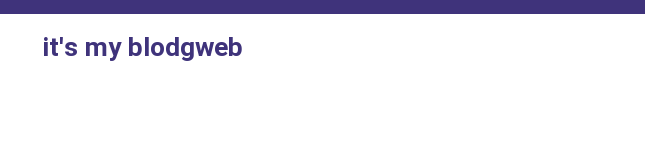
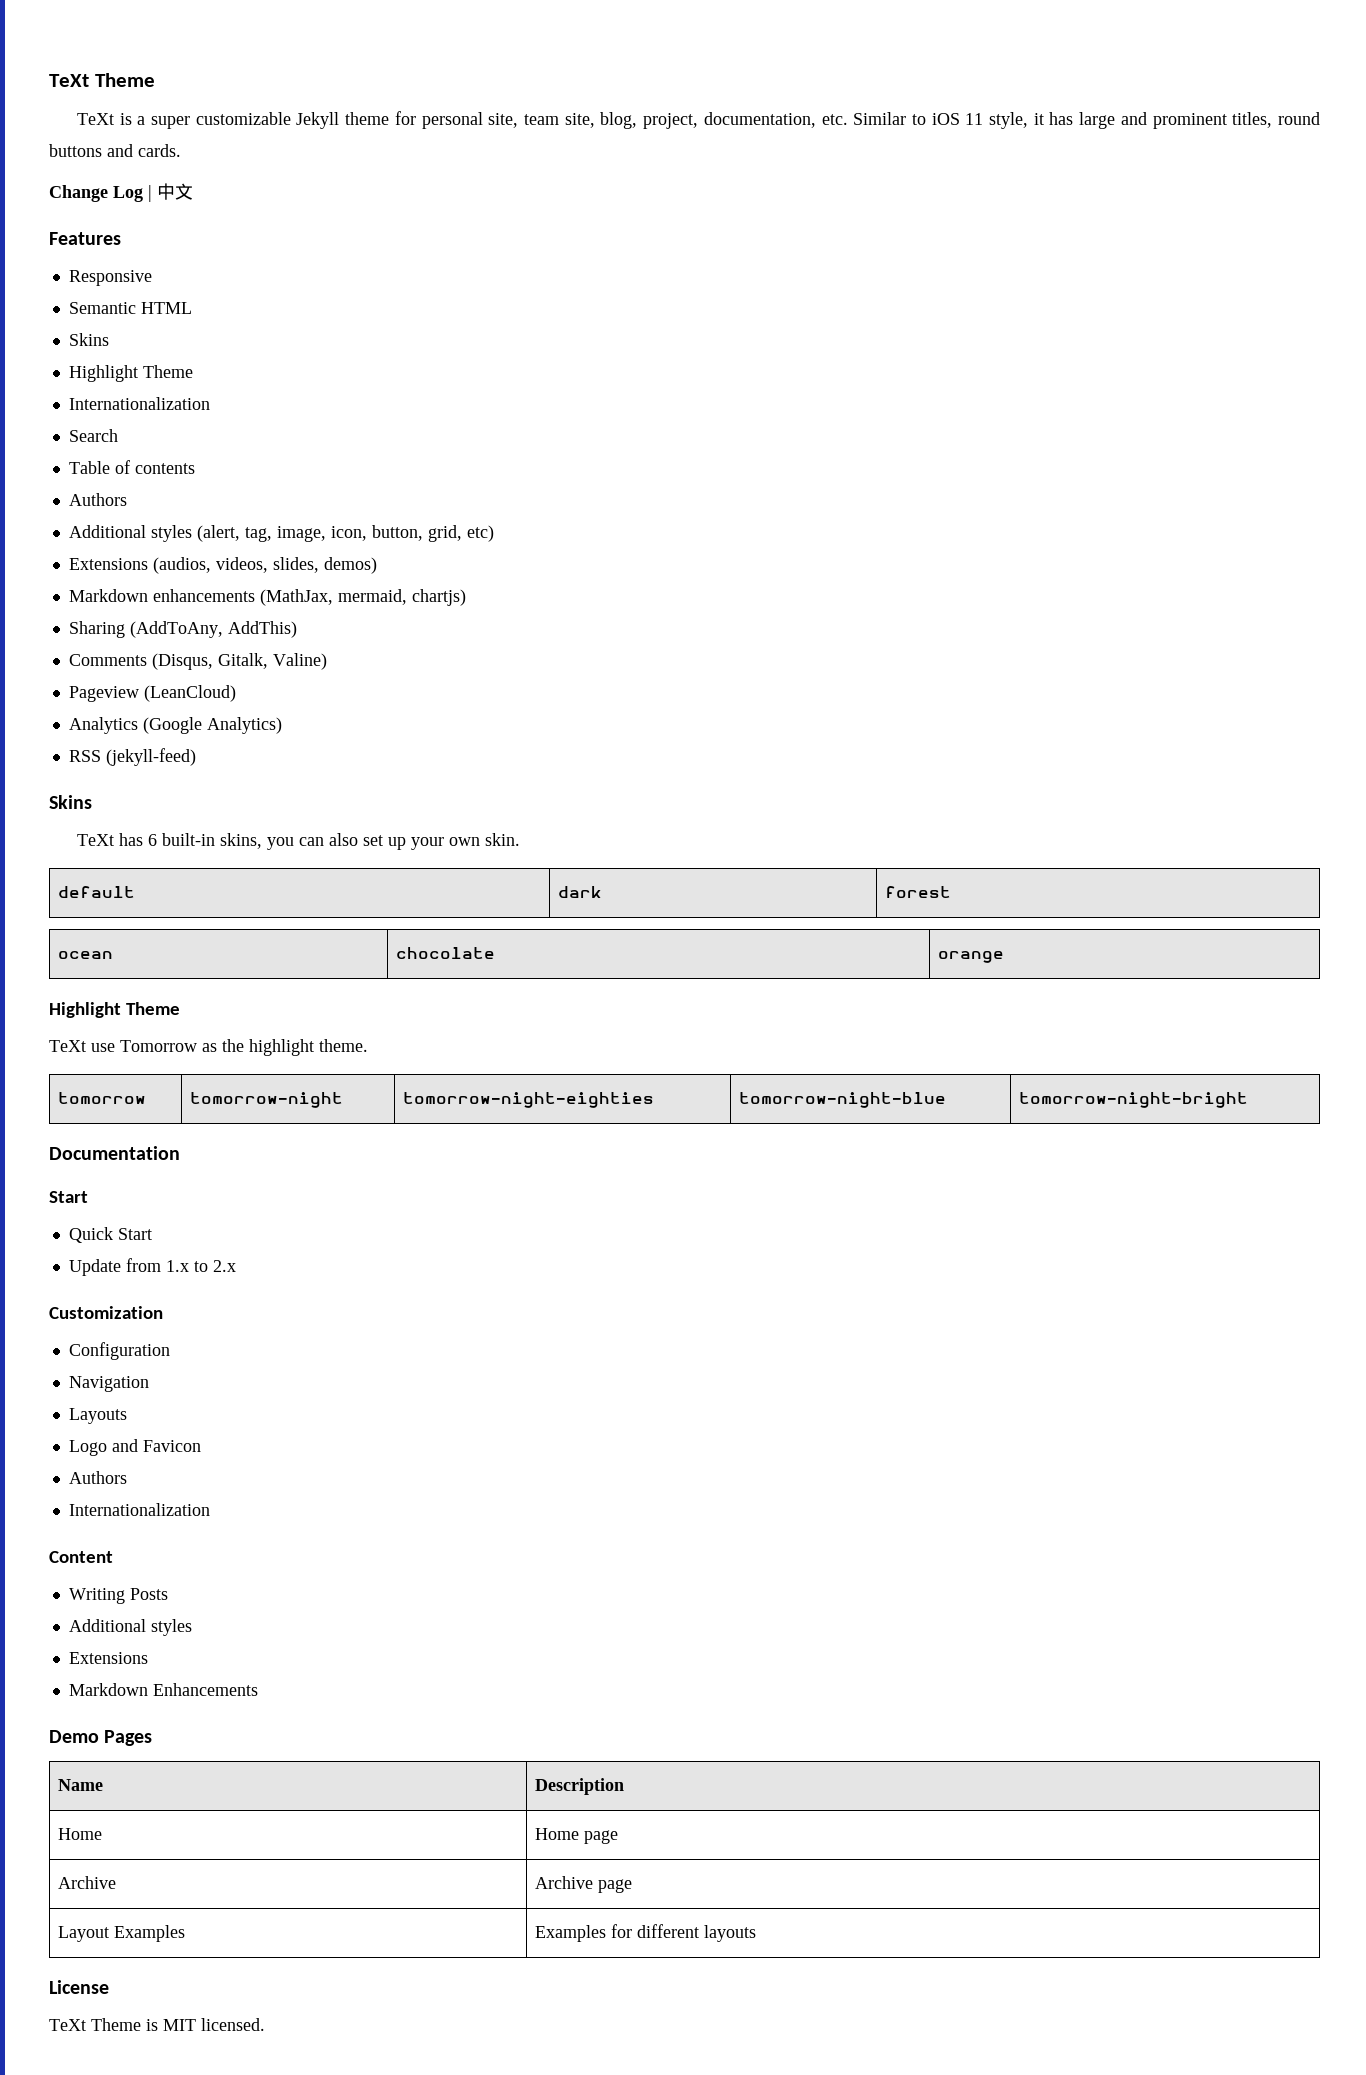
[43,37,244,61] it's my blodgweb -> [49,73,155,87] [76,111,1320,129] [49,144,181,157] [49,183,193,202] [49,232,121,245] [68,270,152,286] [68,302,192,314] [68,333,109,346] [68,365,193,382] [68,397,210,410] [68,429,118,442] [68,460,195,474] [68,493,127,506] [68,525,494,542] [68,557,377,574] [68,589,466,606] [68,621,297,638] [68,653,327,670] [68,685,236,702] [68,717,282,734] [68,748,196,766] [49,795,92,809] [76,833,520,850] [57,886,135,898] [557,886,602,898] [884,886,951,898] [57,951,113,959] [395,947,495,959] [937,951,1004,963] [49,1002,181,1018] [49,1039,368,1056] [57,1092,146,1104] [189,1092,343,1108] [402,1092,654,1108] [738,1092,946,1108] [1018,1092,1248,1108] [49,1146,180,1160] [49,1191,88,1203] [68,1227,152,1243] [68,1258,236,1276] [49,1306,163,1319] [68,1342,170,1360] [68,1376,149,1392] [68,1408,127,1424] [68,1439,201,1456] [68,1471,127,1484] [68,1503,210,1516] [49,1551,113,1563] [68,1588,168,1604] [68,1619,192,1636] [68,1652,148,1664] [68,1683,258,1696] [49,1730,153,1746] [57,1779,103,1791] [534,1778,624,1795] [57,1828,102,1840] [534,1828,618,1844] [57,1876,116,1889] [534,1876,632,1893] [57,1925,185,1942] [534,1924,756,1942] [49,1980,109,1994] [49,2018,265,2031] TeXt Theme // TeXt is a super customizable Jekyll theme for personal site, team site, blog, project, documentation, etc. Similar to iOS 11 style, it has large and prominent titles, round buttons and cards. // Change Log | 中文 // Features // Responsive // Semantic HTML // Skins // Highlight Theme // Internationalization // Search // Table of contents // Authors // Additional styles (alert, tag, image, icon, button, grid, etc) // Extensions (audios, videos, slides, demos) // Markdown enhancements (MathJax, mermaid, chartjs) // Sharing (AddToAny, AddThis) // Comments (Disqus, Gitalk, Valine) // Pageview (LeanCloud) // Analytics (Google Analytics) // RSS (jekyll-feed) // Skins // TeXt has 6 built-in skins, you can also set up your own skin. // default | dark | forest // ocean | chocolate | orange // Highlight Theme // TeXt use Tomorrow as the highlight theme. // tomorrow | tomorrow-night | tomorrow-night-eighties | tomorrow-night-blue | tomorrow-night-bright // Documentation // Start // Quick Start // Update from 1.x to 2.x // Customization // Configuration // Navigation // Layouts // Logo and Favicon // Authors // Internationalization // Content // Writing Posts // Additional styles // Extensions // Markdown Enhancements // Demo Pages // Name | Description // Home | Home page // Archive | Archive page // Layout Examples | Examples for different layouts // License // TeXt Theme is MIT licensed.

